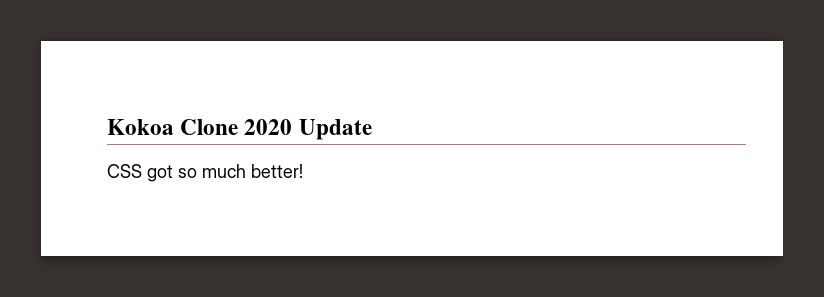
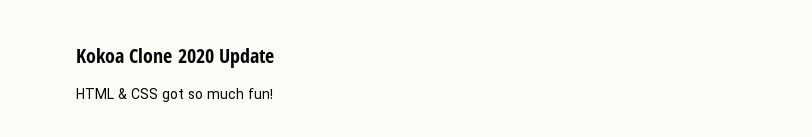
(372, 129) none -> [76,88,127,99] HTML &
[251,164,303,178] better! -> [248,88,273,99] fun!

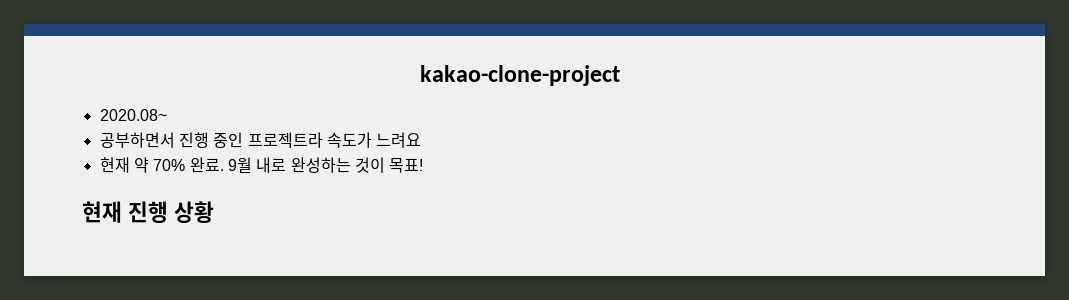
[76,48,274,68] [76,88,273,102] Kokoa Clone 2020 Update // HTML & CSS got so much fun! -> [420,65,620,86] [99,109,167,121] [99,132,422,148] [99,157,424,173] [82,201,214,223] kakao-clone-project // 2020.08~ // 공부하면서 진행 중인 프로젝트라 속도가 느려요 // 현재 약 70% 완료. 9월 내로 완성하는 것이 목표! // 현재 진행 상황

